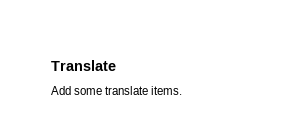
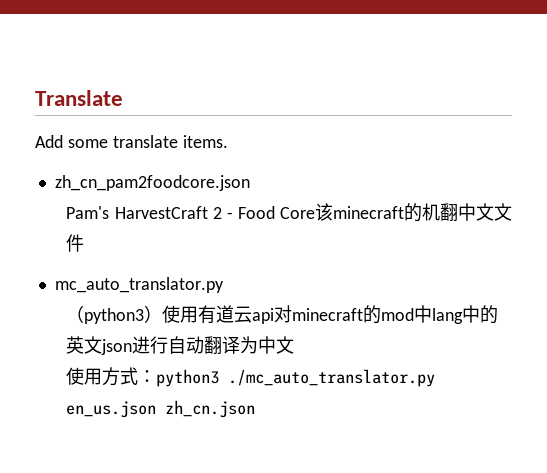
(183, 90) none -> [54,175,250,191] [66,203,512,222] [66,234,85,252] [54,277,224,293] [66,305,499,324] [66,336,295,355] [66,367,436,387] [66,400,256,418] // zh_cn_pam2foodcore.json // Pam's HarvestCraft 2 - Food Core该minecraft的机翻中文文件 // mc_auto_translator.py // （python3）使用有道云api对minecraft的mod中lang中的英文json进行自动翻译为中文 // 使用方式：python3 ./mc_auto_translator.py en_us.json zh_cn.json

